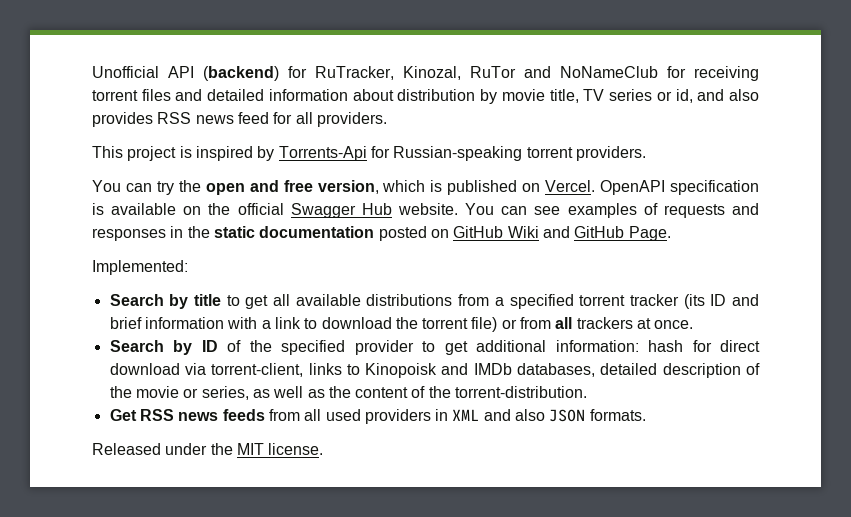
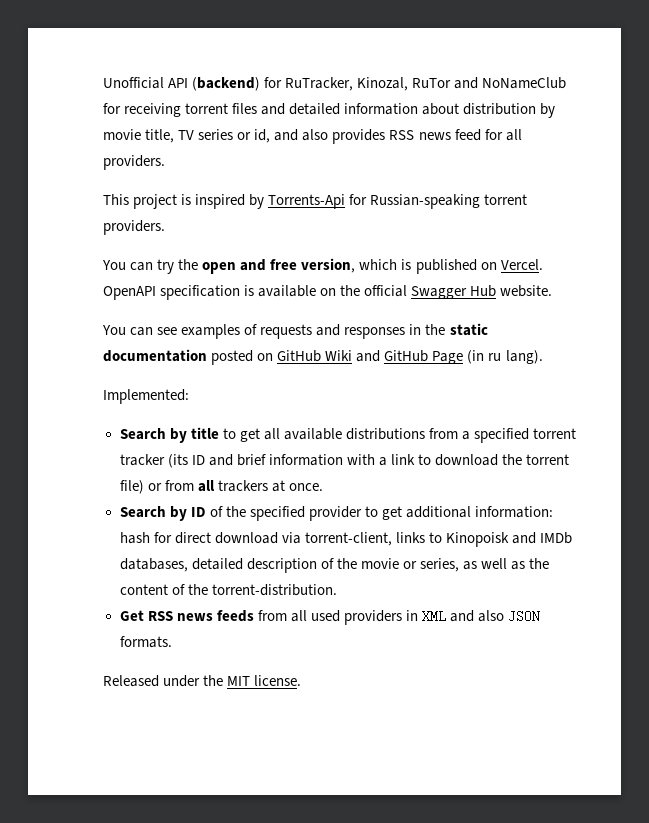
(458, 209) none -> (553, 291) //
[628,226,671,241] Page. -> [432,350,543,364] Page (in ru lang).

